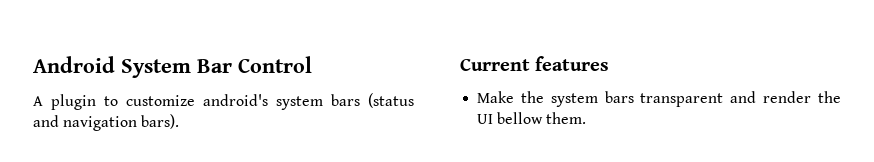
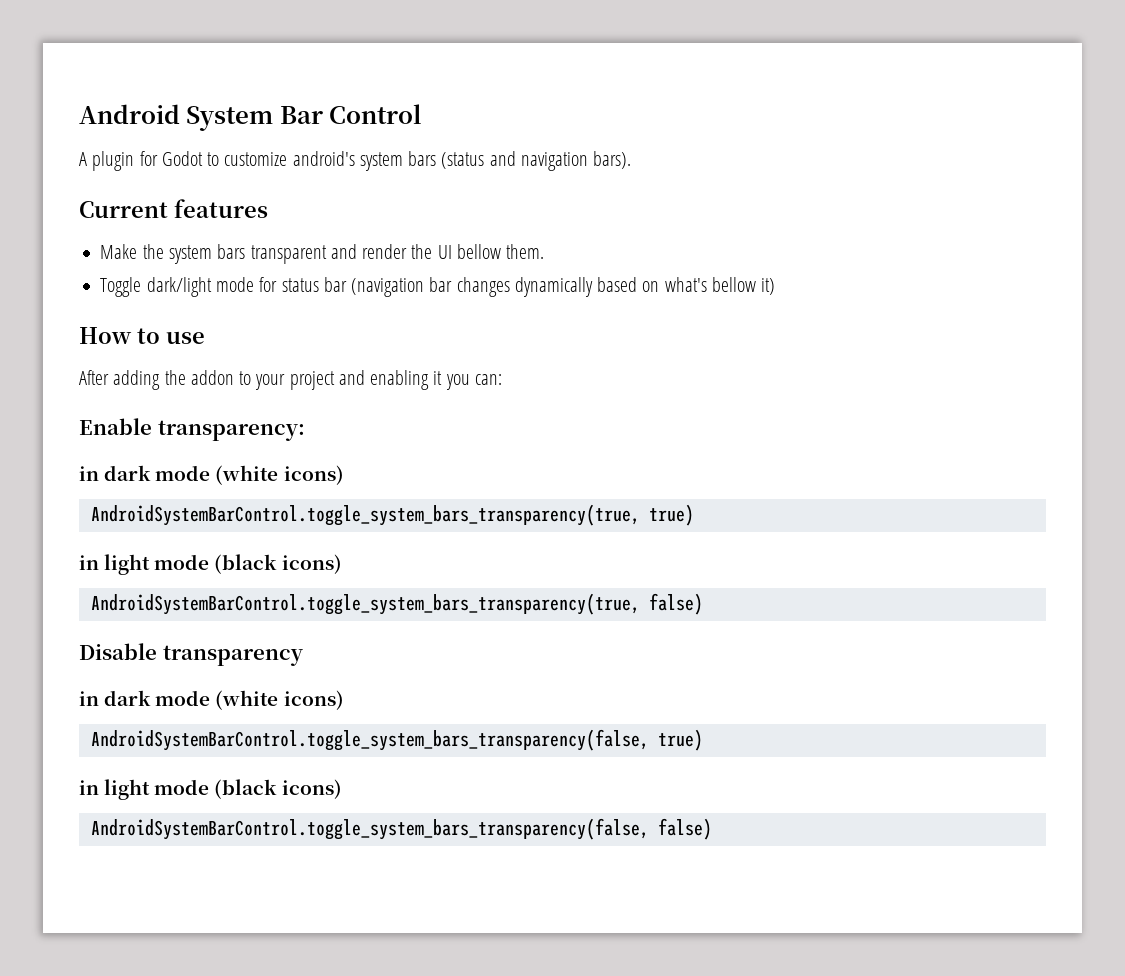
(96, 102) none -> [139,151,203,166] for Godot
(587, 118) none -> [100,277,776,297] [79,327,205,344] [79,370,502,390] [79,418,305,441] [79,465,344,485] [90,504,694,526] [79,554,342,575] [90,593,703,615] [79,643,303,666] [79,690,344,710] [90,729,703,751] [79,779,342,800] [90,818,712,840] // Toggle dark/light mode for status bar (navigation bar changes dynamically based on what's bellow it) // How to use // After adding the addon to your project and enabling it you can: // Enable transparency: // in dark mode (white icons) // AndroidSystemBarControl.toggle_system_bars_transparency(true, true) // in light mode (black icons) // AndroidSystemBarControl.toggle_system_bars_transparency(true, false) // Disable transparency // in dark mode (white icons) // AndroidSystemBarControl.toggle_system_bars_transparency(false, true) // in light mode (black icons) // AndroidSystemBarControl.toggle_system_bars_transparency(false, false)

